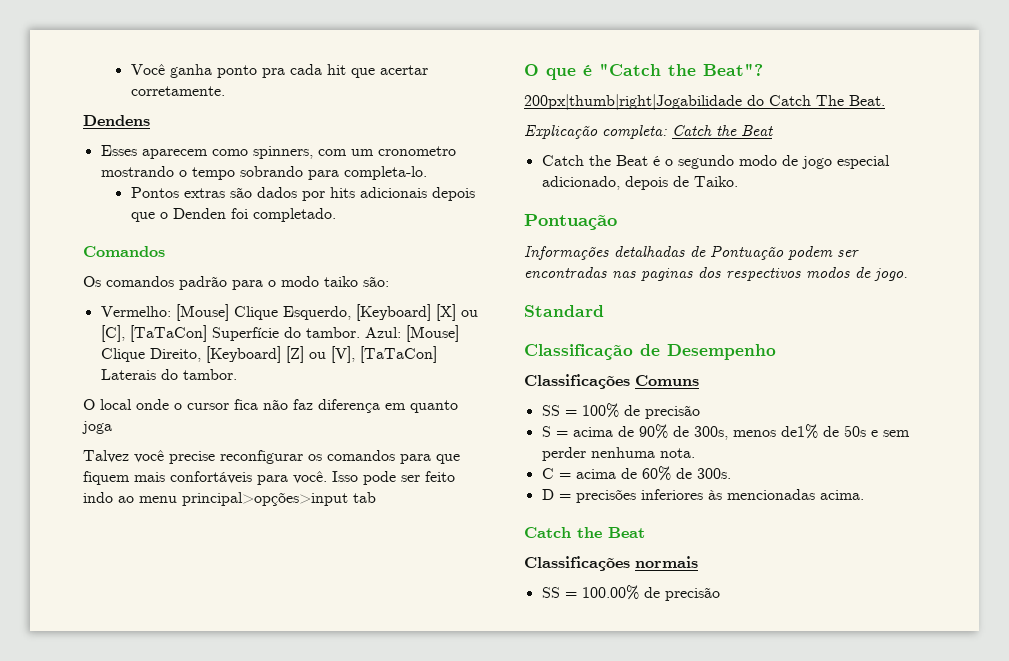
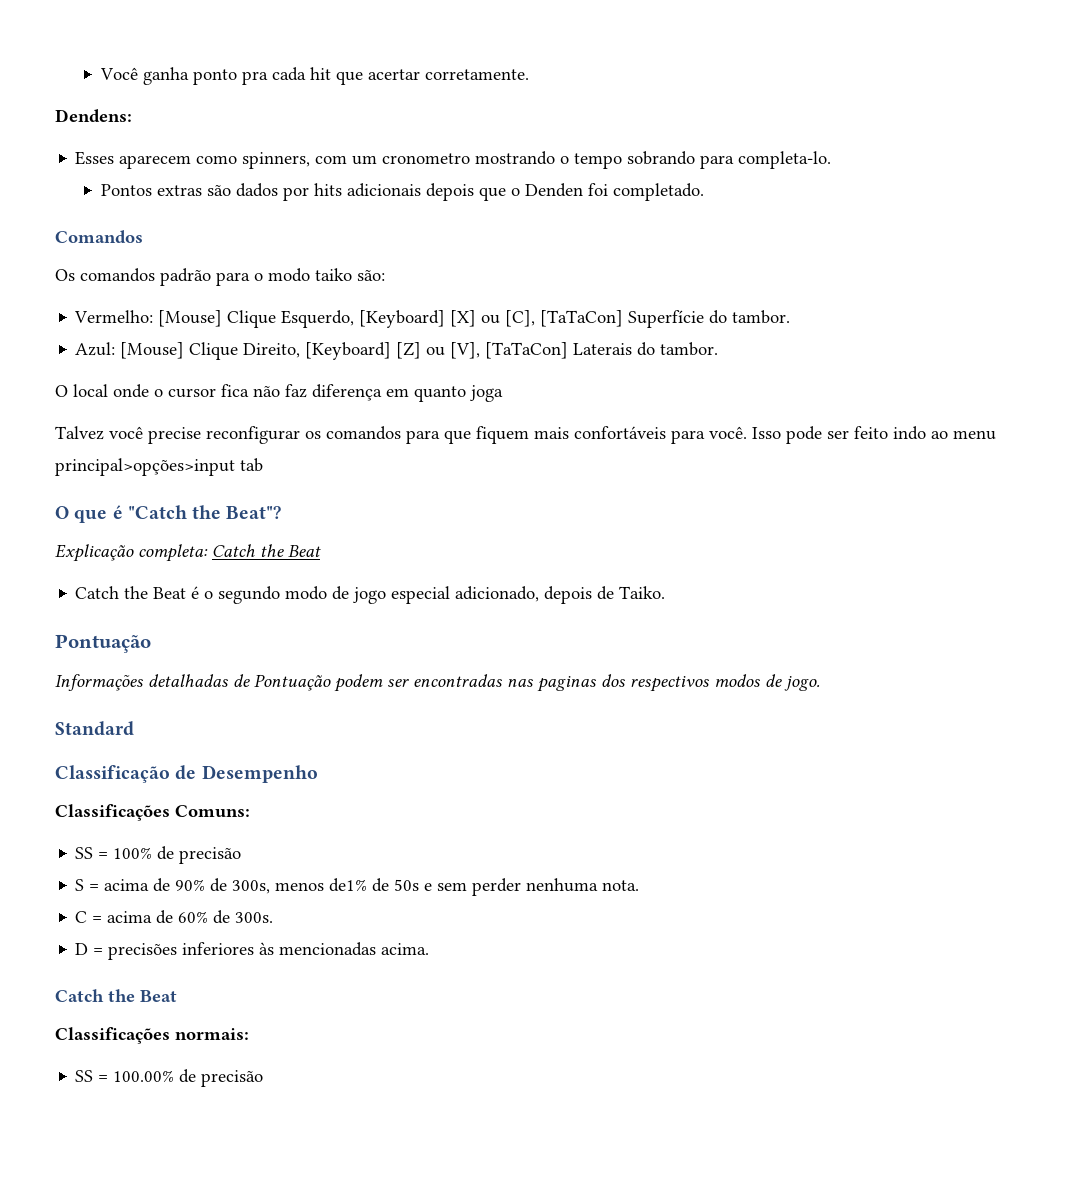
[83,115,150,126] Dendens -> [55,109,132,123] Dendens:
(360, 332) none -> (791, 317) //
[524,94,885,110] // 200px|thumb|right|Jogabilidade do Catch The Beat. -> (282, 512) none
[635,375,699,386] Comuns -> [175,805,250,818] Comuns:
[635,556,698,568] normais -> [175,1028,249,1040] normais:

